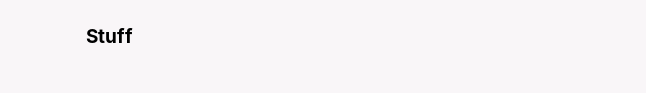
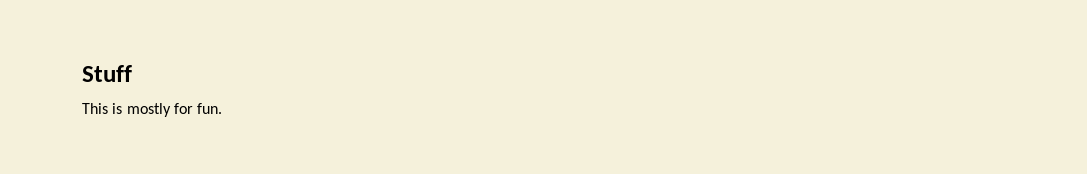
(133, 35) none -> [82,103,223,117] // This is mostly for fun.

